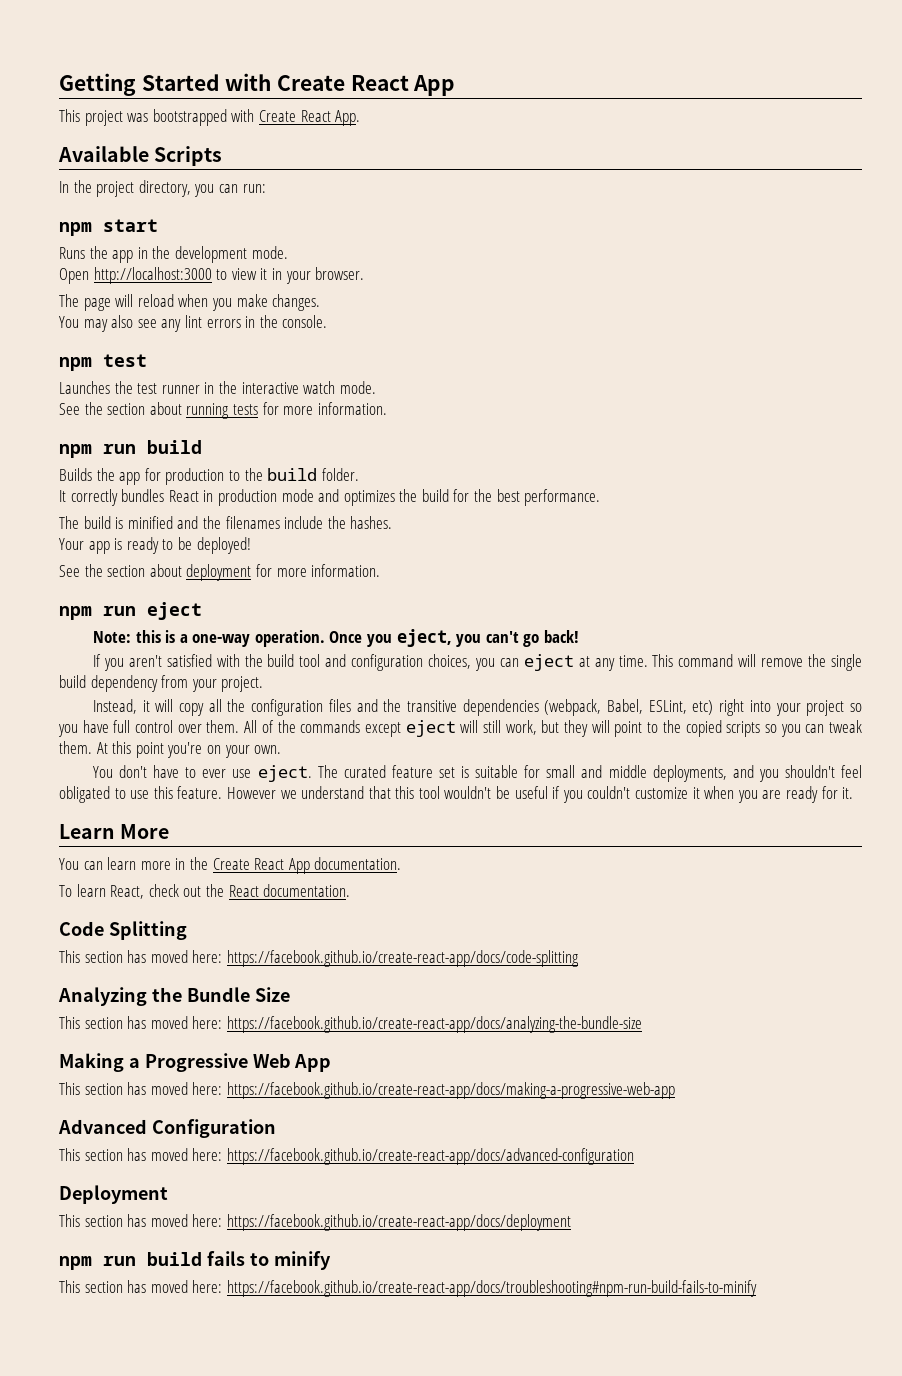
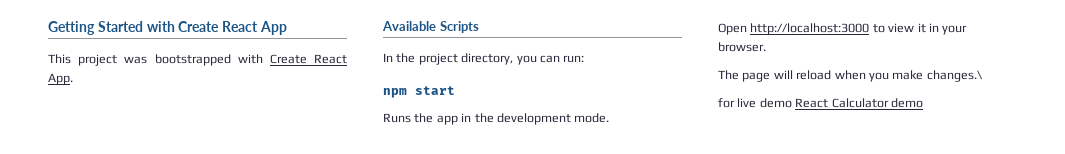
[272,294,321,311] [59,315,328,332] [59,354,147,371] [59,381,376,394] [59,402,387,419] [59,440,202,458] [59,468,359,485] [59,489,601,506] [59,516,393,529] [59,537,251,554] [59,564,381,581] [59,602,202,620] [92,629,580,647] [92,654,863,671] [59,675,264,692] [92,699,862,716] [58,720,863,737] [59,741,282,758] [92,765,862,782] [59,786,854,803] [59,824,170,839] [59,857,402,874] [59,884,351,899] [59,921,187,940] [59,950,579,967] [58,987,290,1006] [59,1016,642,1033] [59,1053,332,1072] [59,1082,675,1099] [58,1119,276,1138] [59,1148,634,1165] [59,1185,168,1204] [59,1214,571,1231] [59,1251,331,1270] [59,1280,757,1297] changes. // You may also see any lint errors in the console. // npm test // Launches the test runner in the interactive watch mode. // See the section about running tests for more information. // npm run build // Builds the app for production to the build folder. // It correctly bundles React in production mode and optimizes the build for the best performance. // The build is minified and the filenames include the hashes. // Your app is ready to be deployed! // See the section about deployment for more information. // npm run eject // Note: this is a one-way operation. Once you eject, you can't go back! // If you aren't satisfied with the build tool and configuration choices, you can eject at any time. This command will remove the single build dependency from your project. // Instead, it will copy all the configuration files and the transitive dependencies (webpack, Babel, ESLint, etc) right into your project so you have full control over them. All of the commands except eject will still work, but they will point to the copied scripts so you can tweak them. At this point you're on your own. // You don't have to ever use eject. The curated feature set is suitable for small and middle deployments, and you shouldn't feel obligated to use this feature. However we understand that this tool wouldn't be useful if you couldn't customize it when you are ready for it. // Learn More // You can learn more in the Create React App documentation. // To learn React, check out the React documentation. // Code Splitting // This section has moved here: https://facebook.github.io/create-react-app/docs/code-splitting // Analyzing the Bundle Size // This section has moved here: https://facebook.github.io/create-react-app/docs/analyzing-the-bundle-size // Making a Progressive Web App // This section has moved here: https://facebook.github.io/create-react-app/docs/making-a-progressive-web-app // Advanced Configuration // This section has moved here: https://facebook.github.io/create-react-app/docs/advanced-configuration // Deployment // This section has moved here: https://facebook.github.io/create-react-app/docs/deployment // npm run build fails to minify // This section has moved here: https://facebook.github.io/create-react-app/docs/troubleshooting#npm-run-build-fails-to-minify -> [926,70,983,82] [718,98,923,108] changes.\ // for live demo React Calculator demo

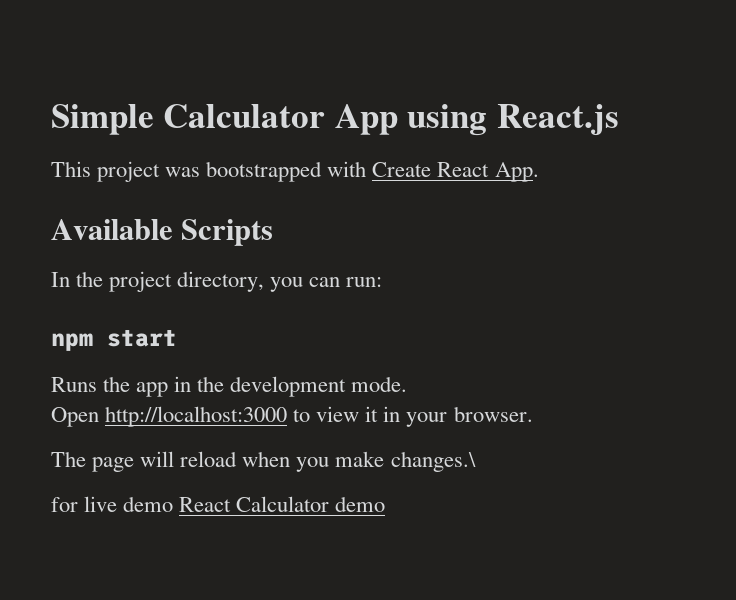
[48,21,259,35] Getting Started with Create React -> [51,104,326,135] Simple Calculator
(287, 28) none -> [407,104,619,136] using React.js

